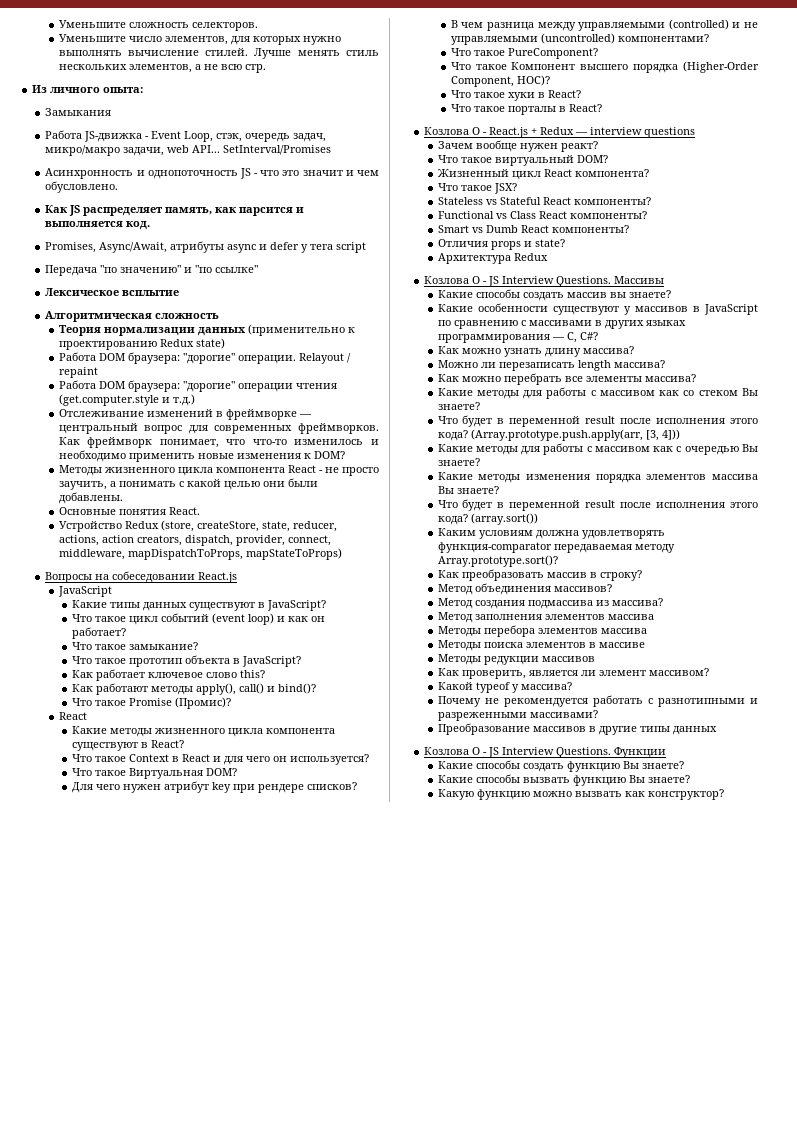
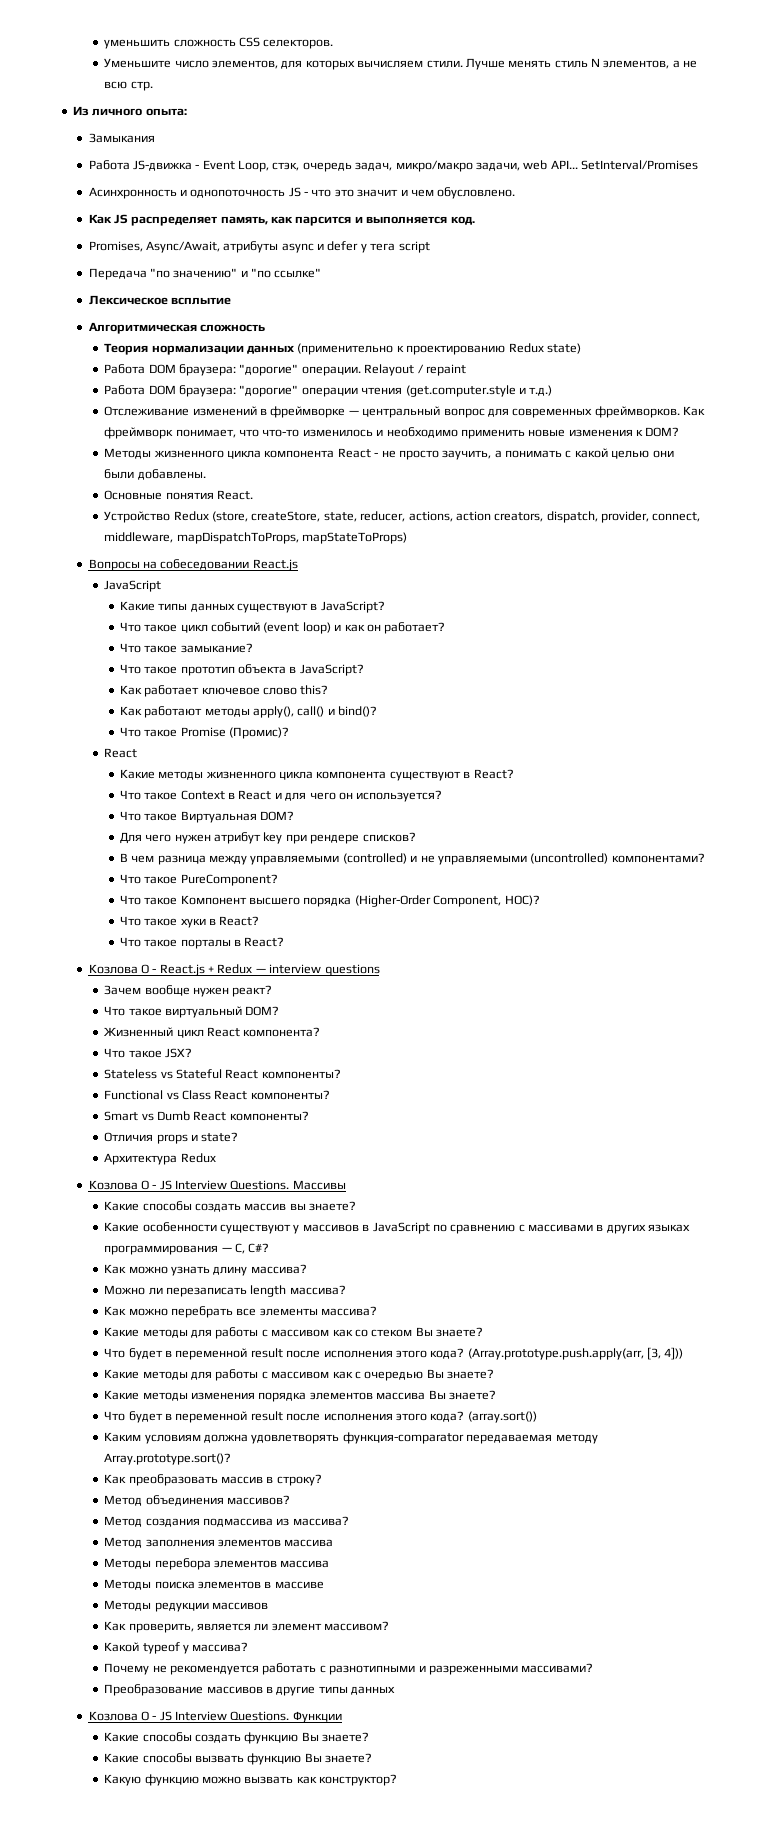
[58,20,189,28] Уменьшите сложность -> [104,37,260,49] уменьшить сложность CSS
[302,36,341,45] [58,48,249,56] нужно выполнять вычисление стилей. -> [357,60,463,68] вычисляем стили.
[58,64,127,70] нескольких -> [590,58,600,67] N

